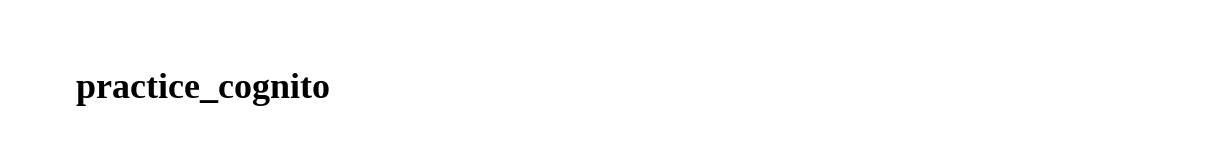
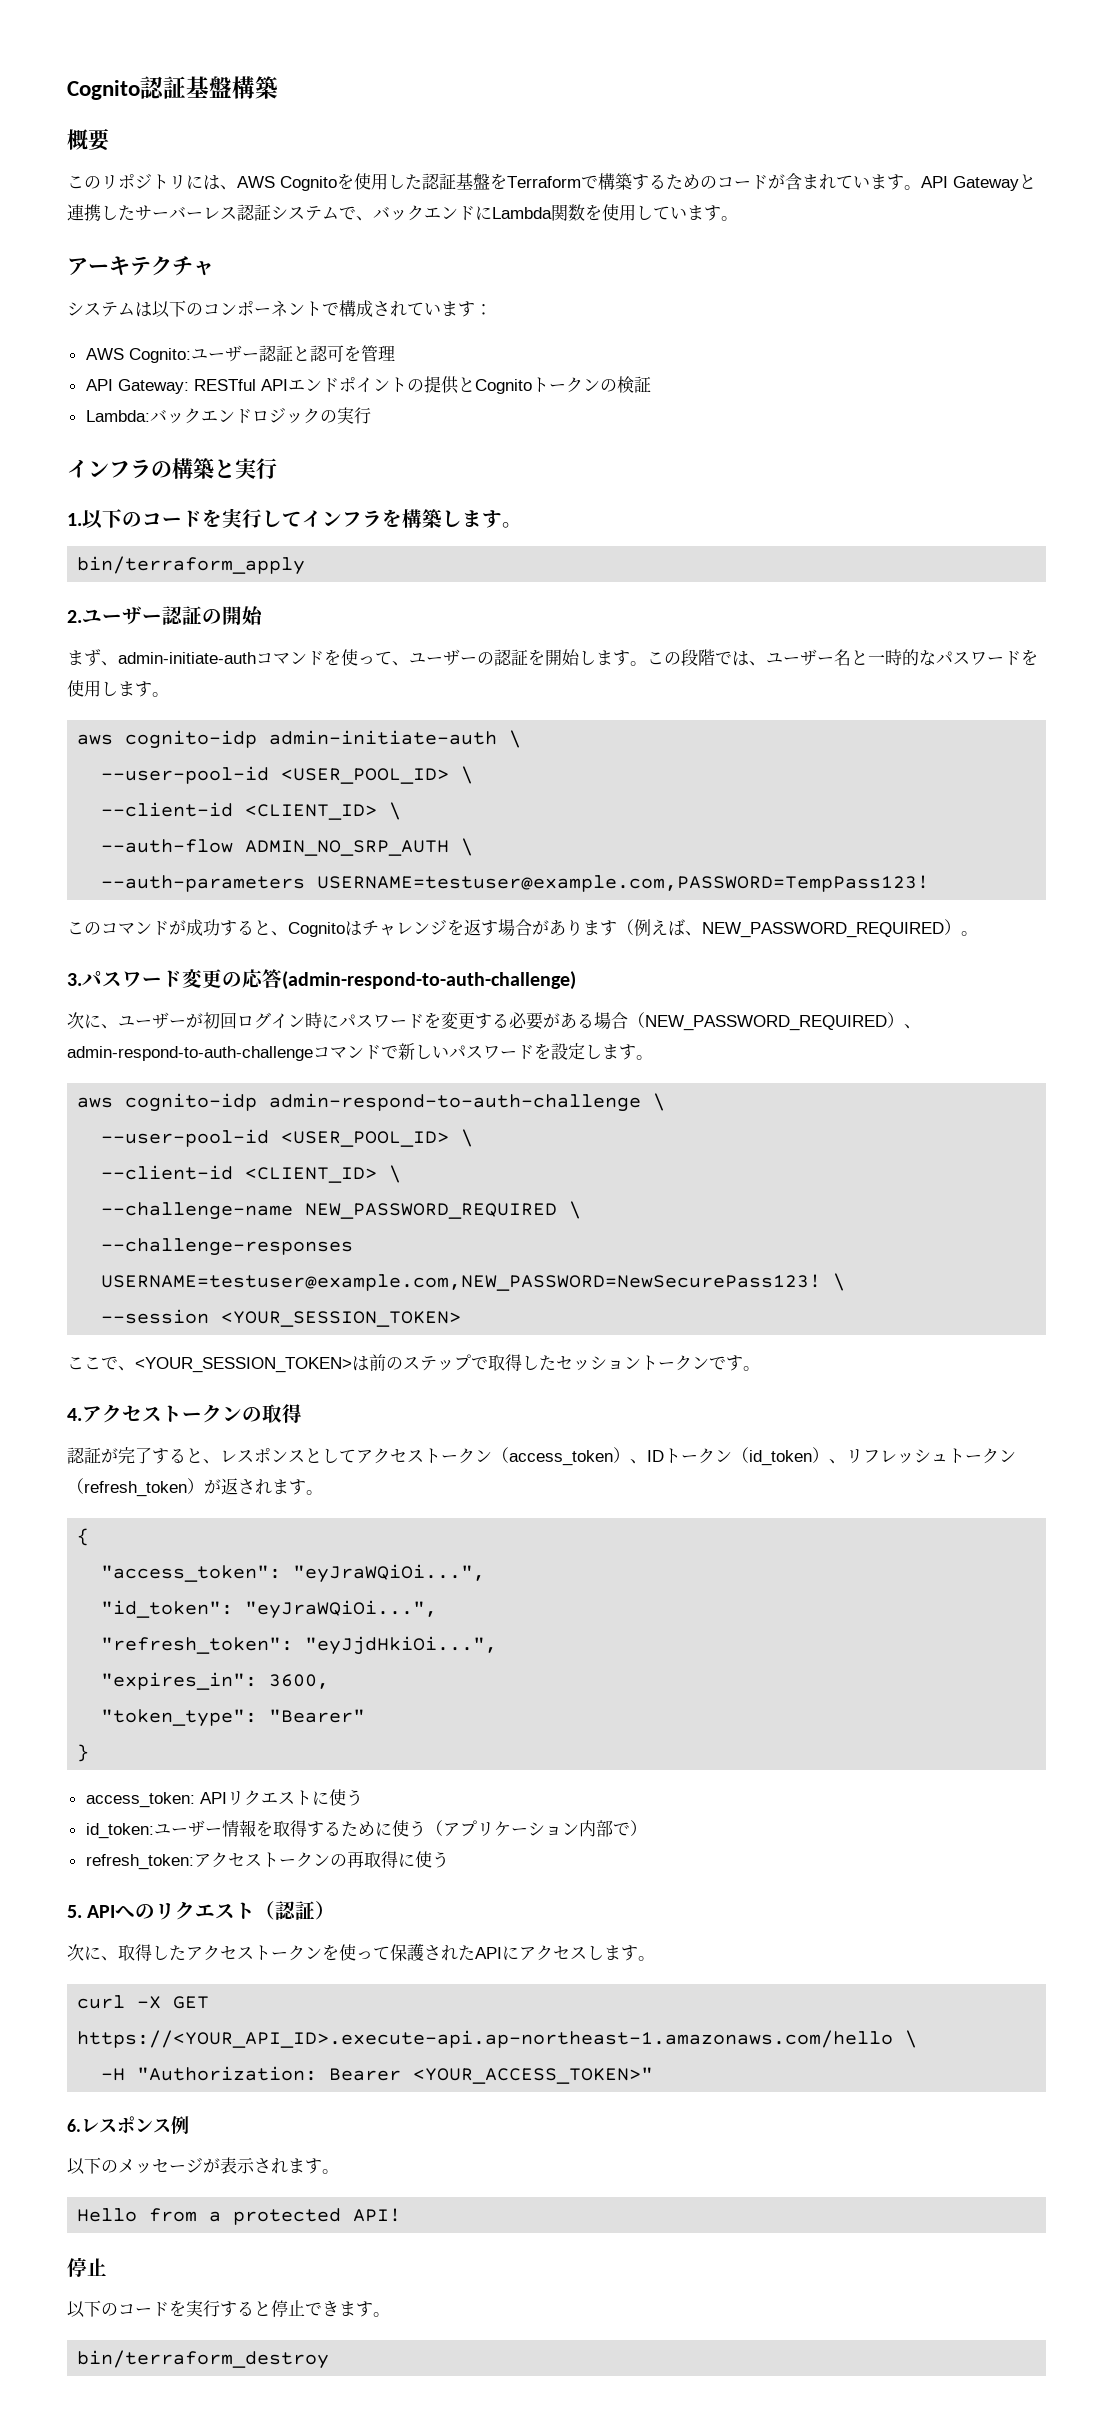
[76,73,330,106] practice_cognito -> [67,76,278,100] [67,128,110,151] [67,173,1036,191] [67,204,738,221] [67,256,214,276] [67,300,492,318] [85,345,395,363] [85,376,651,394] [85,407,371,424] [67,458,277,479] [67,508,522,529] [77,556,306,575] [67,606,263,625] [67,649,1038,666] [67,680,169,697] [77,730,522,749] [101,766,474,784] [101,802,402,820] [101,838,474,856] [101,875,930,892] [67,919,978,938] [67,969,576,990] [67,1012,921,1031] [67,1043,653,1061] [77,1093,666,1112] [101,1129,474,1147] [101,1165,402,1183] [101,1201,582,1220] [101,1238,354,1256] [101,1273,846,1291] [101,1309,462,1327] [67,1354,760,1373] [67,1404,302,1423] [67,1447,1016,1466] [67,1478,323,1497] [77,1528,90,1546] [101,1564,486,1583] [101,1600,438,1619] [101,1636,498,1655] [101,1672,330,1690] [101,1709,366,1727] [77,1744,90,1762] [85,1789,363,1808] [85,1820,647,1839] [85,1851,449,1870] [67,1901,336,1920] [67,1943,655,1961] [77,1995,210,2009] [77,2030,918,2048] [101,2066,654,2084] [67,2116,189,2134] [67,2157,339,2175] [77,2208,402,2225] [67,2257,107,2277] [67,2300,390,2318] [77,2350,330,2369] Cognito認証基盤構築 // 概要 // このリポジトリには、AWS Cognitoを使用した認証基盤をTerraformで構築するためのコードが含まれています。API Gatewayと連携したサーバーレス認証システムで、バックエンドにLambda関数を使用しています。 // アーキテクチャ // システムは以下のコンポーネントで構成されています： // AWS Cognito:ユーザー認証と認可を管理 // API Gateway: RESTful APIエンドポイントの提供とCognitoトークンの検証 // Lambda:バックエンドロジックの実行 // インフラの構築と実行 // 1.以下のコードを実行してインフラを構築します。 // bin/terraform_apply // 2.ユーザー認証の開始 // まず、admin-initiate-authコマンドを使って、ユーザーの認証を開始します。この段階では、ユーザー名と一時的なパスワードを使用します。 // aws cognito-idp admin-initiate-auth \ // --user-pool-id <USER_POOL_ID> \ // --client-id <CLIENT_ID> \ // --auth-flow ADMIN_NO_SRP_AUTH \ // --auth-parameters USERNAME=testuser@example.com,PASSWORD=TempPass123! // このコマンドが成功すると、Cognitoはチャレンジを返す場合があります（例えば、NEW_PASSWORD_REQUIRED）。 // 3.パスワード変更の応答(admin-respond-to-auth-challenge) // 次に、ユーザーが初回ログイン時にパスワードを変更する必要がある場合（NEW_PASSWORD_REQUIRED）、admin-respond-to-auth-challengeコマンドで新しいパスワードを設定します。 // aws cognito-idp admin-respond-to-auth-challenge \ // --user-pool-id <USER_POOL_ID> \ // --client-id <CLIENT_ID> \ // --challenge-name NEW_PASSWORD_REQUIRED \ // --challenge-responses USERNAME=testuser@example.com,NEW_PASSWORD=NewSecurePass123! \ // --session <YOUR_SESSION_TOKEN> // ここで、<YOUR_SESSION_TOKEN>は前のステップで取得したセッショントークンです。 // 4.アクセストークンの取得 // 認証が完了すると、レスポンスとしてアクセストークン（access_token）、IDトークン（id_token）、リフレッシュトークン（refresh_token）が返されます。 // { // "access_token": "eyJraWQiOi...", // "id_token": "eyJraWQiOi...", // "refresh_token": "eyJjdHkiOi...", // "expires_in": 3600, // "token_type": "Bearer" // } // access_token: APIリクエストに使う // id_token:ユーザー情報を取得するために使う（アプリケーション内部で） // refresh_token:アクセストークンの再取得に使う // 5. APIへのリクエスト（認証） // 次に、取得したアクセストークンを使って保護されたAPIにアクセスします。 // curl -X GET https://<YOUR_API_ID>.execute-api.ap-northeast-1.amazonaws.com/hello \ // -H "Authorization: Bearer <YOUR_ACCESS_TOKEN>" // 6.レスポンス例 // 以下のメッセージが表示されます。 // Hello from a protected API! // 停止 // 以下のコードを実行すると停止できます。 // bin/terraform_destroy

